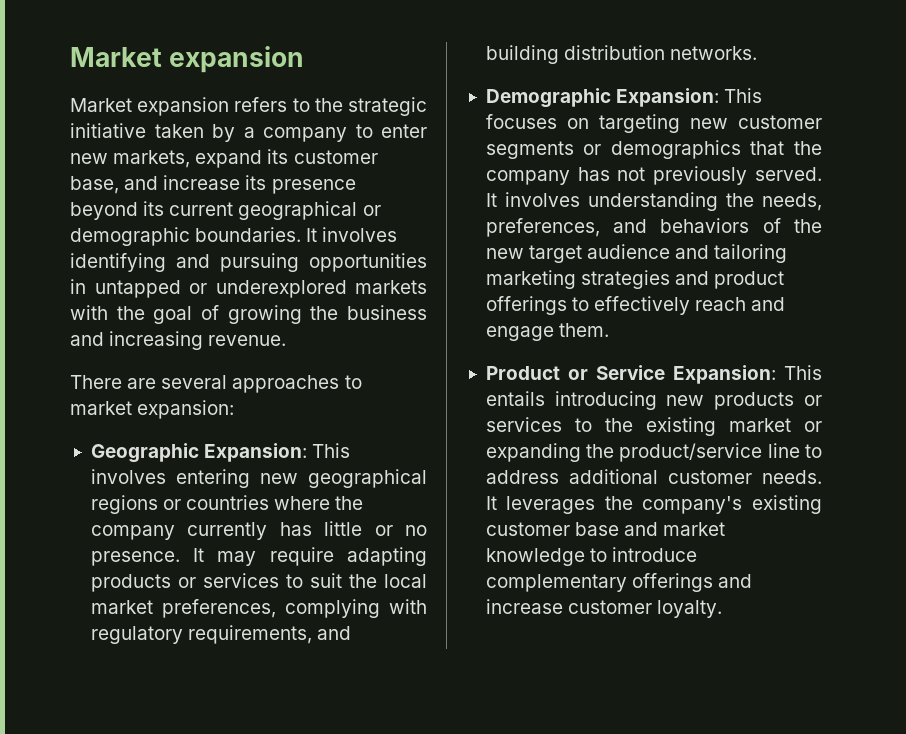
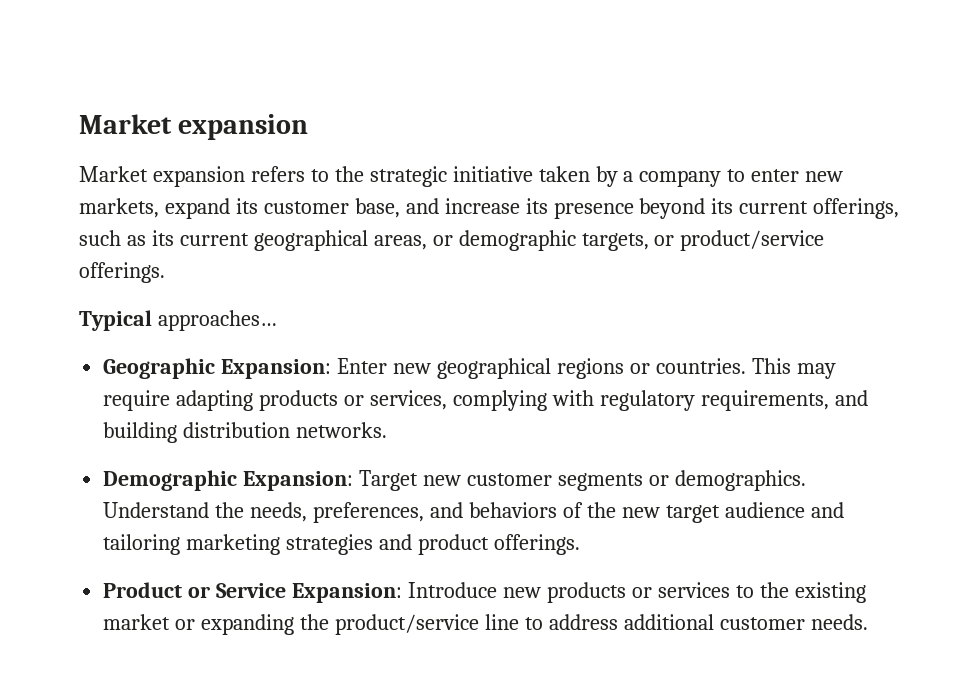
[238,201,381,220] [70,227,398,246] [70,253,427,272] [70,279,427,298] [70,305,428,324] [70,331,287,350] [70,375,362,393] [70,400,235,419] geographical or demographic boundaries. It involves identifying and pursuing opportunities in untapped or underexplored markets with the goal of growing the business and increasing revenue. // There are several approaches to market expansion: -> [813,198,900,219] [79,230,825,251] [79,262,165,283] [79,310,277,331] offerings, such as its current geographical areas, or demographic targets, or product/service offerings. // Typical approaches…
[312,443,351,458] [90,469,250,488] This involves entering -> [337,358,388,374] Enter
[186,495,364,510] [90,521,428,540] [90,548,205,566] countries where the company currently has little or no presence. It -> [655,358,791,374] countries. This
[202,573,427,588] [90,599,276,618] services to suit the local market preferences, -> [369,390,447,410] services,
[724,88,763,103] [485,114,822,133] [485,140,823,159] [485,166,822,185] [485,192,718,211] This focuses on targeting new customer segments or demographics that the company has not previously served. It involves understanding -> [359,470,806,491] [103,502,210,518] Target new customer segments or demographics. Understand
[485,296,786,315] [485,323,610,341] offerings to effectively reach and engage them. -> [493,534,580,555] offerings.
[784,365,822,380] [485,391,657,410] This entails introducing -> [407,582,497,598] Introduce
[485,495,822,514] [485,522,726,536] [485,547,698,566] [485,573,753,592] [485,599,723,618] It leverages the company's existing customer base and market knowledge to introduce complementary offerings and increase customer loyalty. -> (868, 622) none

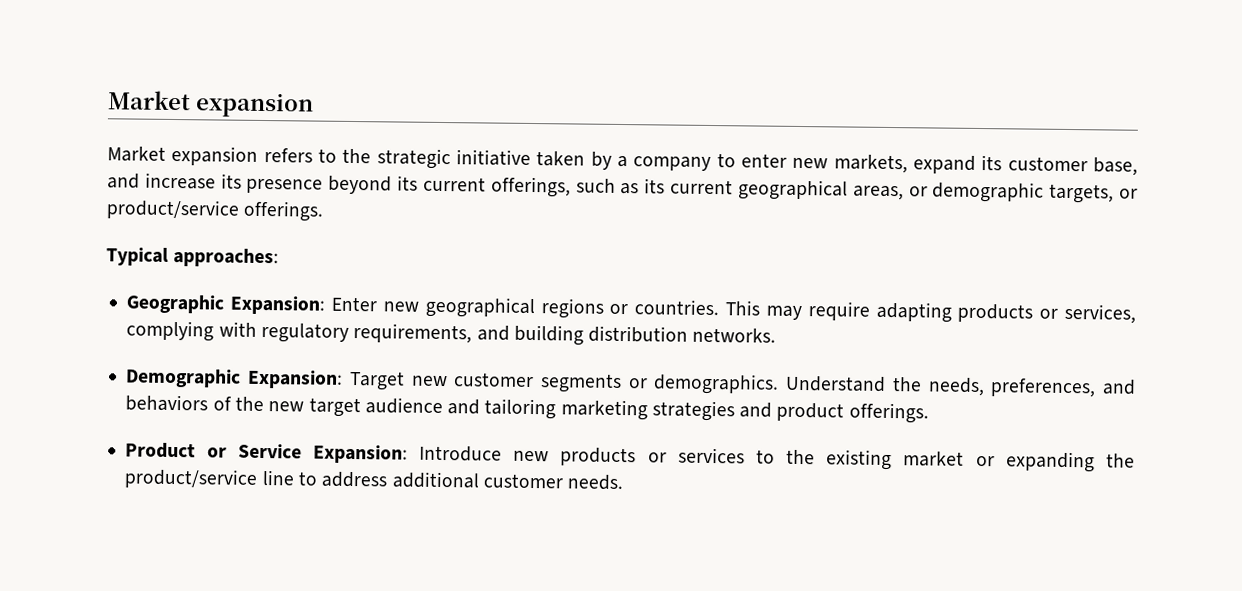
[157,310,277,331] approaches… -> [173,247,280,268] approaches:

